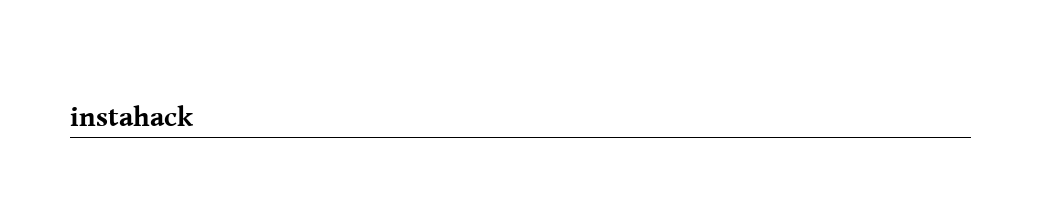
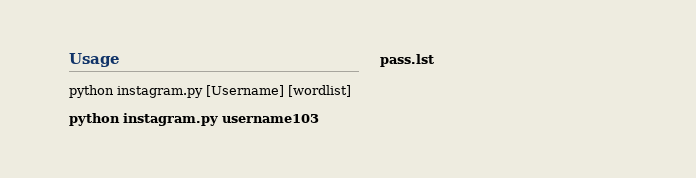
[70,105,194,126] instahack -> [69,53,120,67] [69,85,351,98] [69,113,319,126] [380,54,434,67] Usage // python instagram.py [Username] [wordlist] // python instagram.py username103 pass.lst

